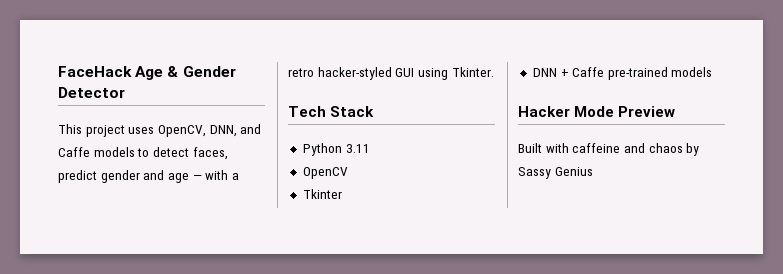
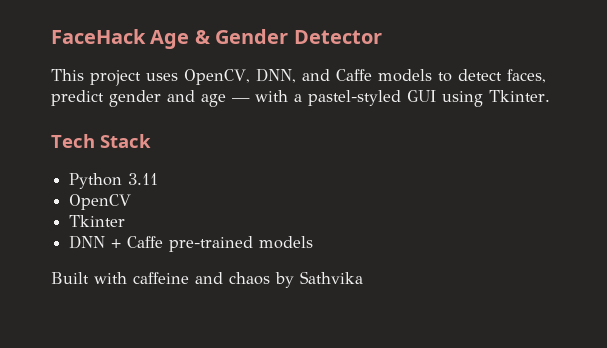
[288,67,392,80] retro hacker-styled -> [308,90,401,106] pastel-styled
[518,106,676,117] // Hacker Mode Preview -> (314, 242) none
[518,167,593,179] Sassy Genius -> [300,271,363,284] Sathvika

